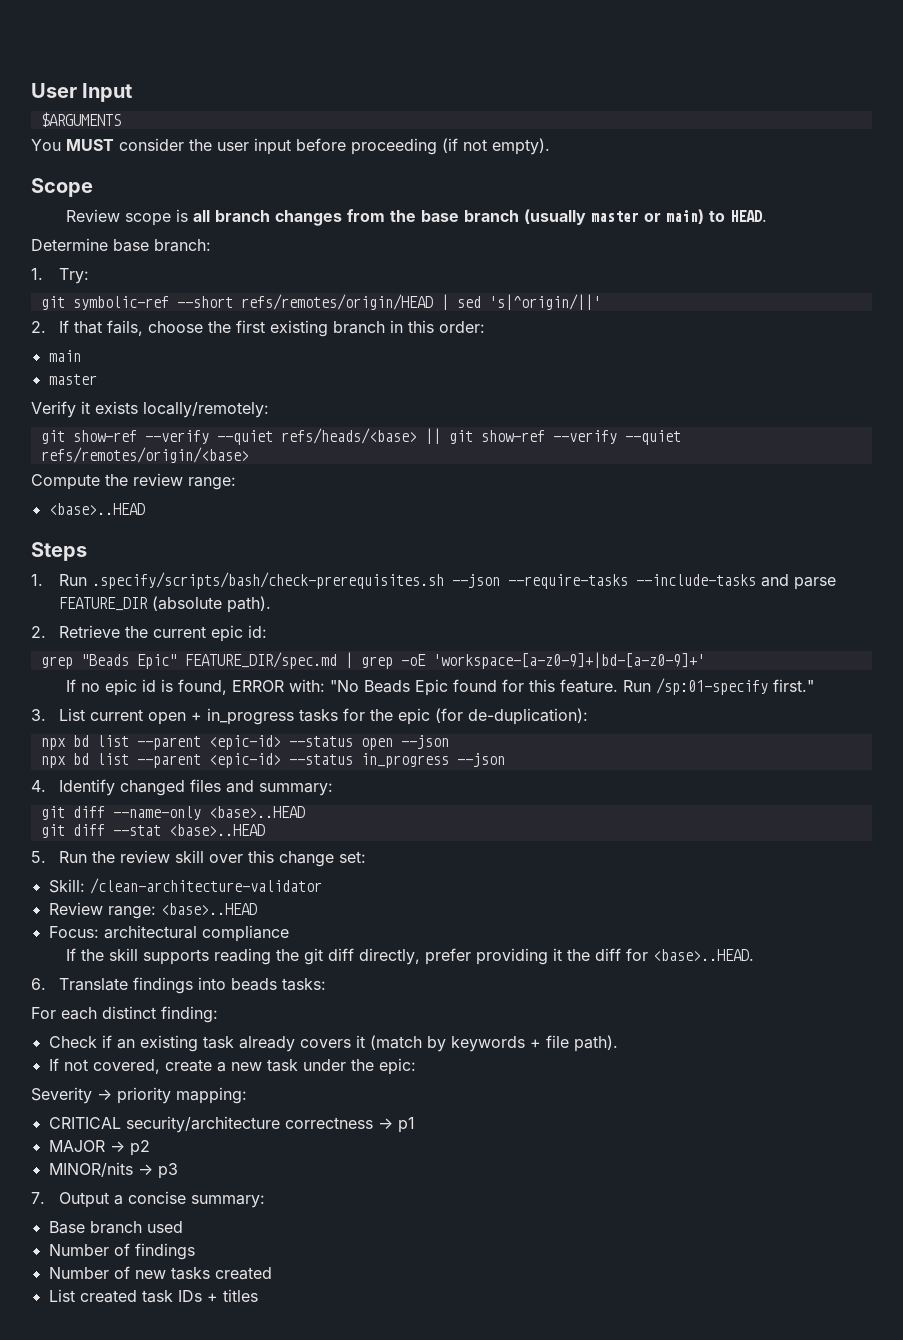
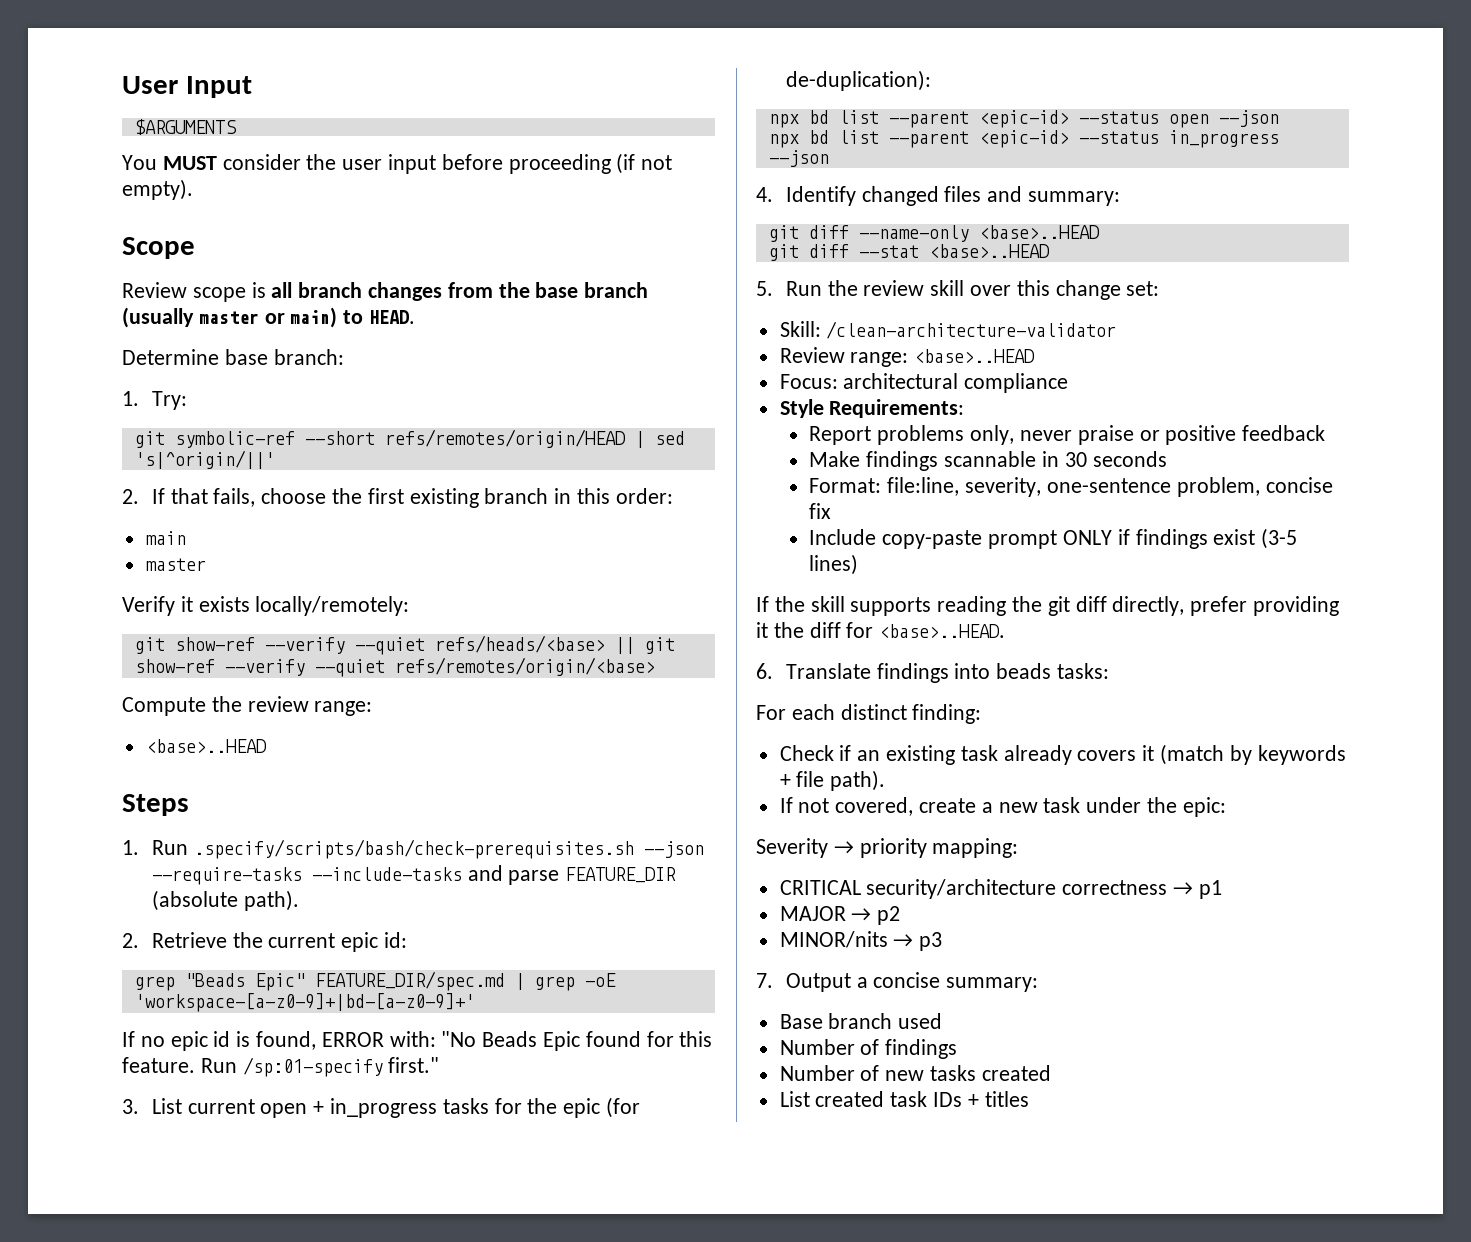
(289, 933) none -> [779,399,965,418] [809,425,1326,445] [809,451,1167,471] [809,477,1333,497] [809,503,832,519] [809,528,1298,549] [809,554,859,575] // Style Requirements: // Report problems only, never praise or positive feedback // Make findings scannable in 30 seconds // Format: file:line, severity, one-sentence problem, concise fix // Include copy-paste prompt ONLY if findings exist (3-5 lines)

